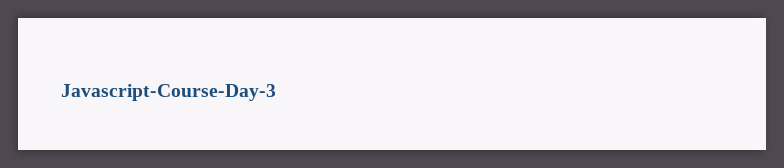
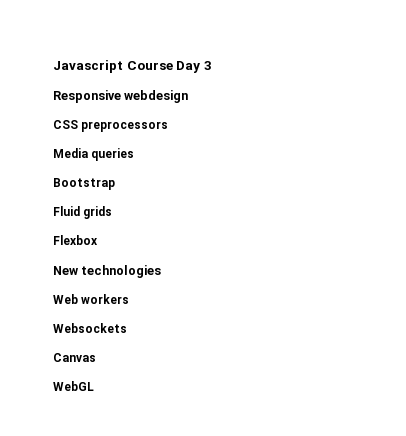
[61,84,276,101] Javascript-Course-Day-3 -> [53,60,212,73] [53,90,189,103] [53,120,169,132] [53,148,135,161] [53,178,115,190] [53,206,113,219] [53,235,98,245] [53,265,162,278] [53,294,130,304] [53,323,127,333] [53,353,96,362] [53,381,94,391] Javascript Course Day 3 // Responsive webdesign // CSS preprocessors // Media queries // Bootstrap // Fluid grids // Flexbox // New technologies // Web workers // Websockets // Canvas // WebGL

